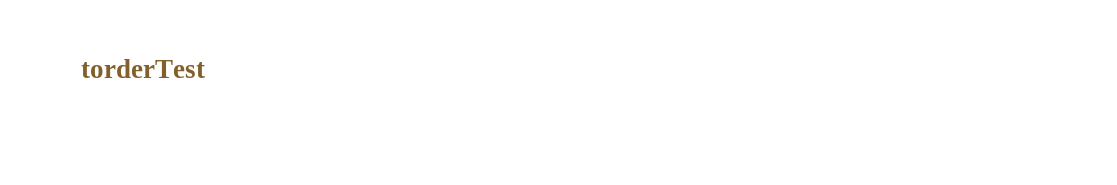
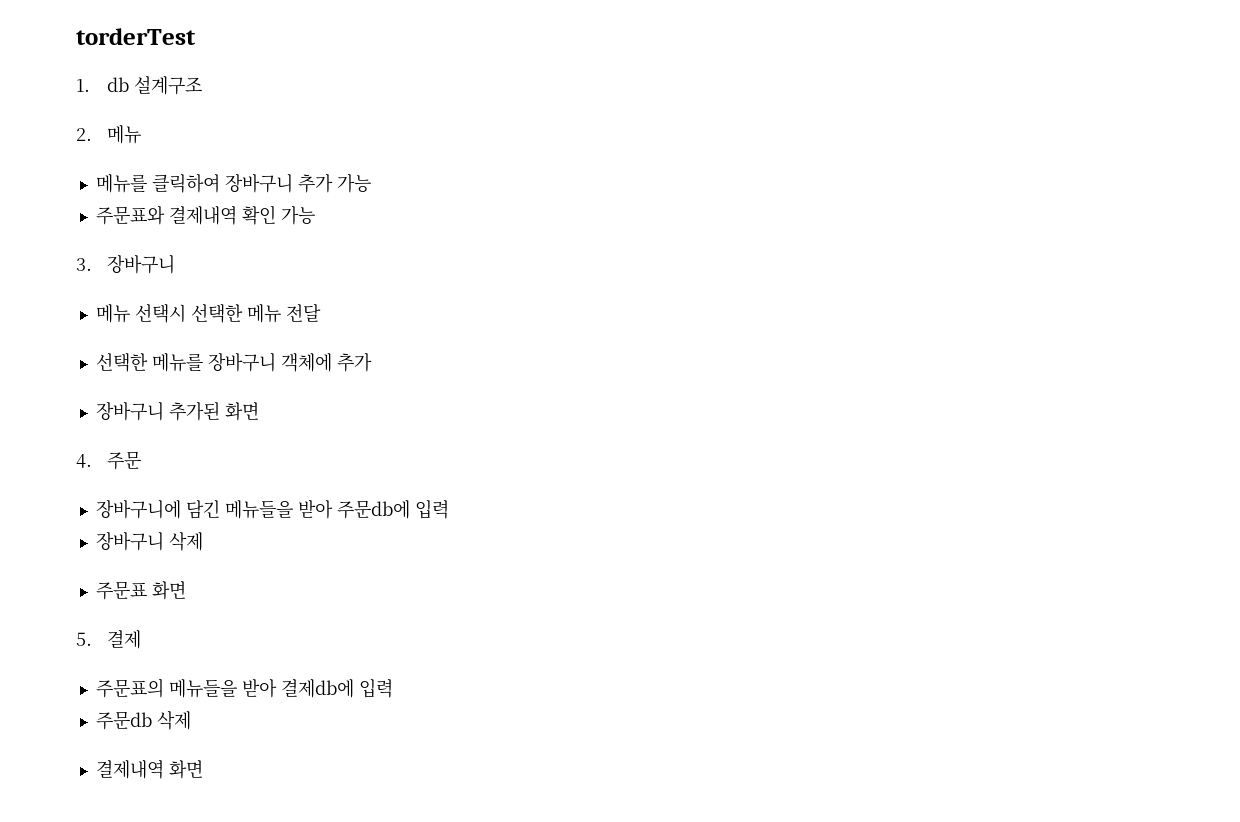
(205, 68) none -> [76,76,203,95] [76,125,142,144] [95,174,371,193] [95,205,315,225] [76,255,176,274] [95,304,321,323] [95,353,372,372] [95,402,259,421] [76,451,142,470] [95,500,449,519] [95,532,203,551] [95,581,186,600] [76,630,142,649] [95,678,393,698] [95,711,191,730] [95,760,203,779] // 1. db 설계구조 // 2. 메뉴 // 메뉴를 클릭하여 장바구니 추가 가능 // 주문표와 결제내역 확인 가능 // 3. 장바구니 // 메뉴 선택시 선택한 메뉴 전달 // 선택한 메뉴를 장바구니 객체에 추가 // 장바구니 추가된 화면 // 4. 주문 // 장바구니에 담긴 메뉴들을 받아 주문db에 입력 // 장바구니 삭제 // 주문표 화면 // 5. 결제 // 주문표의 메뉴들을 받아 결제db에 입력 // 주문db 삭제 // 결제내역 화면

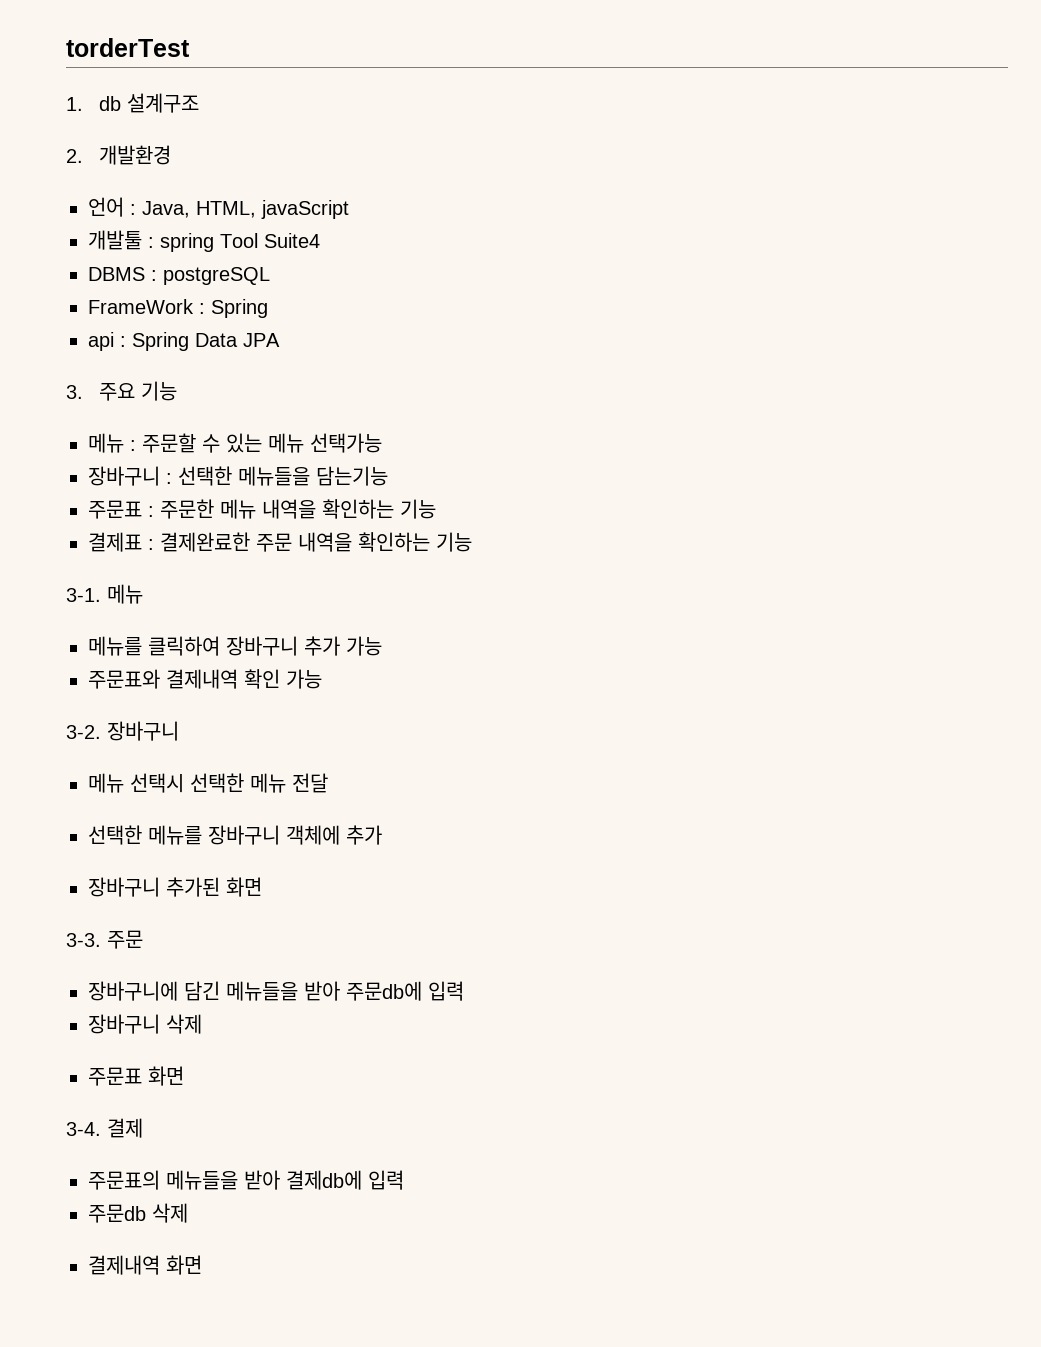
(92, 134) none -> [98,145,171,165] [88,197,349,219] [88,230,320,252] [88,267,270,285] [88,299,268,318] [88,332,280,351] [66,381,177,401] [88,433,382,453] [88,466,388,486] [88,499,436,519] [88,532,472,552] [66,588,101,602] 개발환경 // 언어 : Java, HTML, javaScript // 개발툴 : spring Tool Suite4 // DBMS : postgreSQL // FrameWork : Spring // api : Spring Data JPA // 3. 주요 기능 // 메뉴 : 주문할 수 있는 메뉴 선택가능 // 장바구니 : 선택한 메뉴들을 담는기능 // 주문표 : 주문한 메뉴 내역을 확인하는 기능 // 결제표 : 결제완료한 주문 내역을 확인하는 기능 // 3-1.
[76,258,92,271] 3. -> [66,725,101,739] 3-2.
[76,454,92,468] 4. -> [66,933,101,947] 3-3.
[76,632,92,646] 5. -> [66,1122,101,1136] 3-4.

